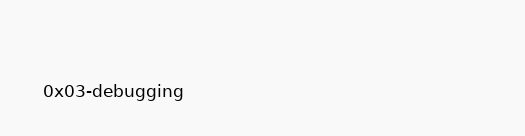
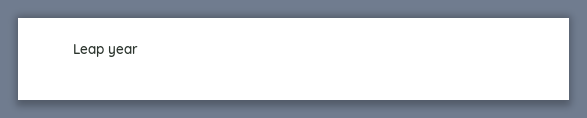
[43,84,184,101] 0x03-debugging -> [73,44,138,57] Leap year

